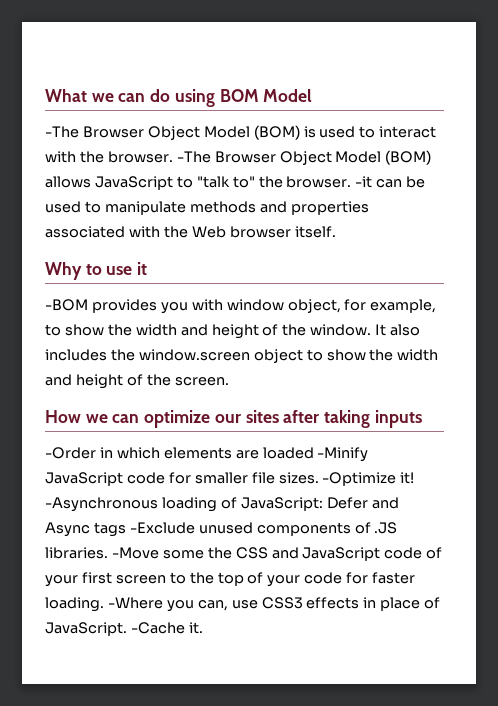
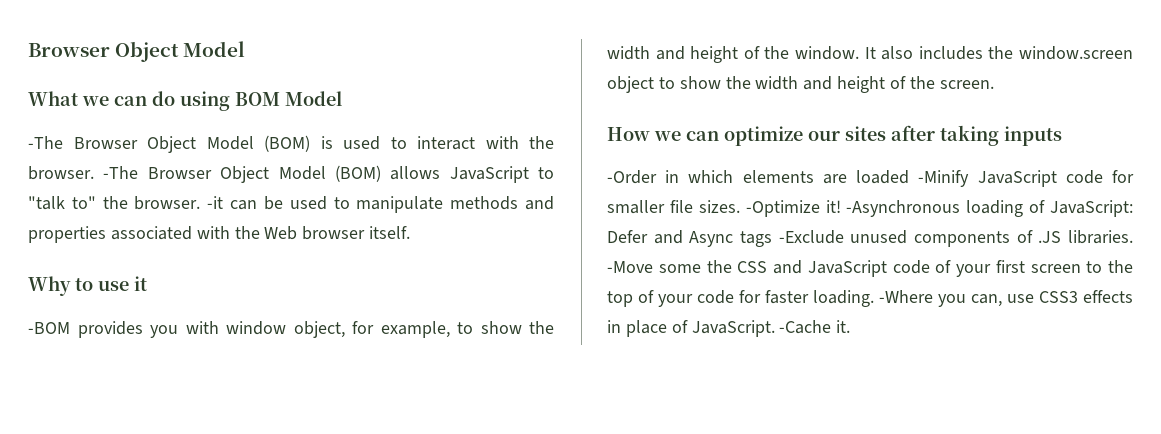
(45, 95) none -> [28,41,246,62] Browser Object Model //

